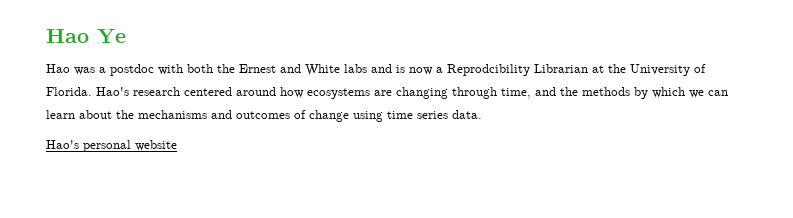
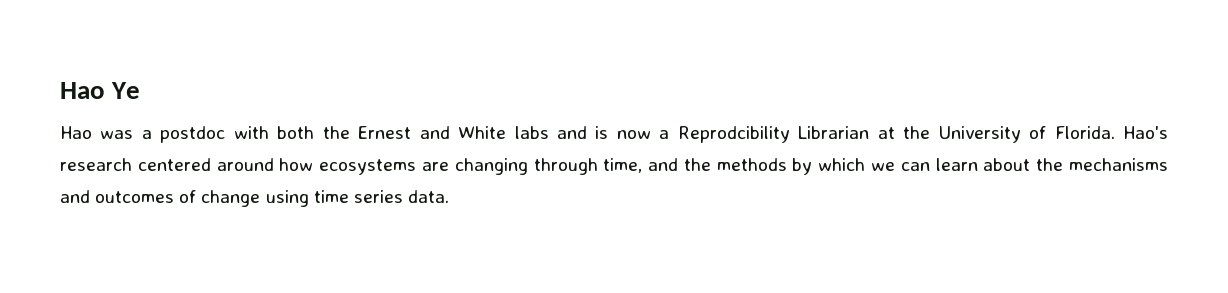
[46,140,177,152] // Hao's personal website -> (449, 196) none

